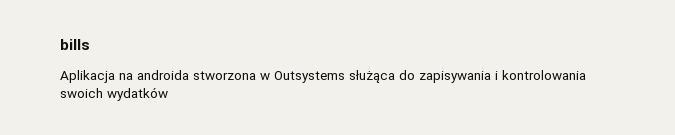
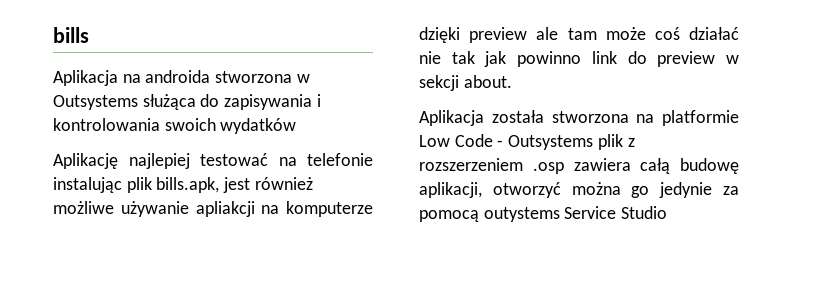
(168, 94) none -> [53,153,373,169] [53,177,313,193] [53,201,373,217] [419,27,739,43] [419,51,739,67] [419,75,512,91] [419,110,739,126] [419,134,635,150] [419,158,739,174] [419,182,739,198] [419,206,668,222] // Aplikację najlepiej testować na telefonie instalując plik bills.apk, jest również możliwe używanie apliakcji na komputerze dzięki preview ale tam może coś działać nie tak jak powinno link do preview w sekcji about. // Aplikacja została stworzona na platformie Low Code - Outsystems plik z rozszerzeniem .osp zawiera całą budowę aplikacji, otworzyć można go jedynie za pomocą outystems Service Studio

